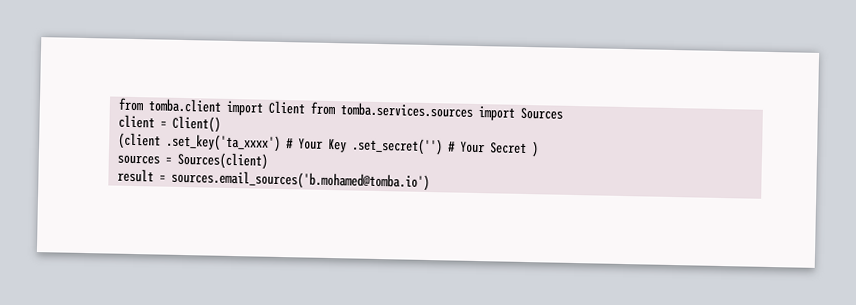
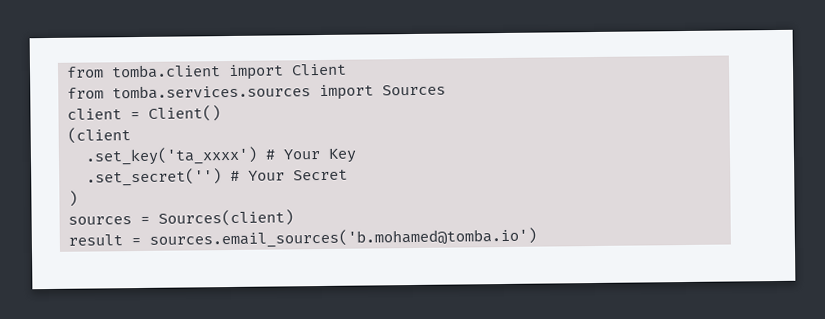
(306, 107) none -> (347, 69) //
(161, 141) none -> (131, 135) //
(347, 145) none -> (357, 155) //
(527, 148) none -> (348, 175) //

